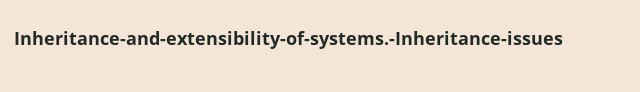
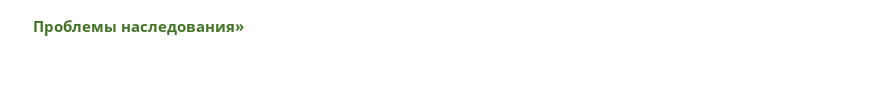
[14,31,563,49] Inheritance-and-extensibility-of-systems.-Inheritance-issues -> [33,20,245,36] Проблемы наследования»

